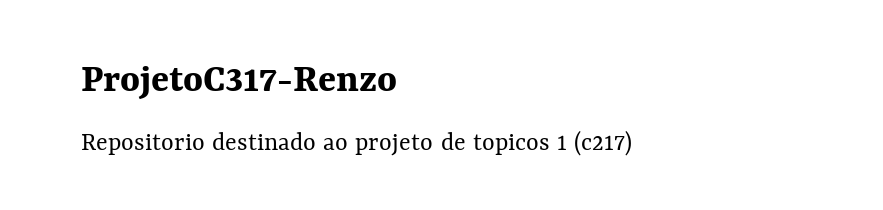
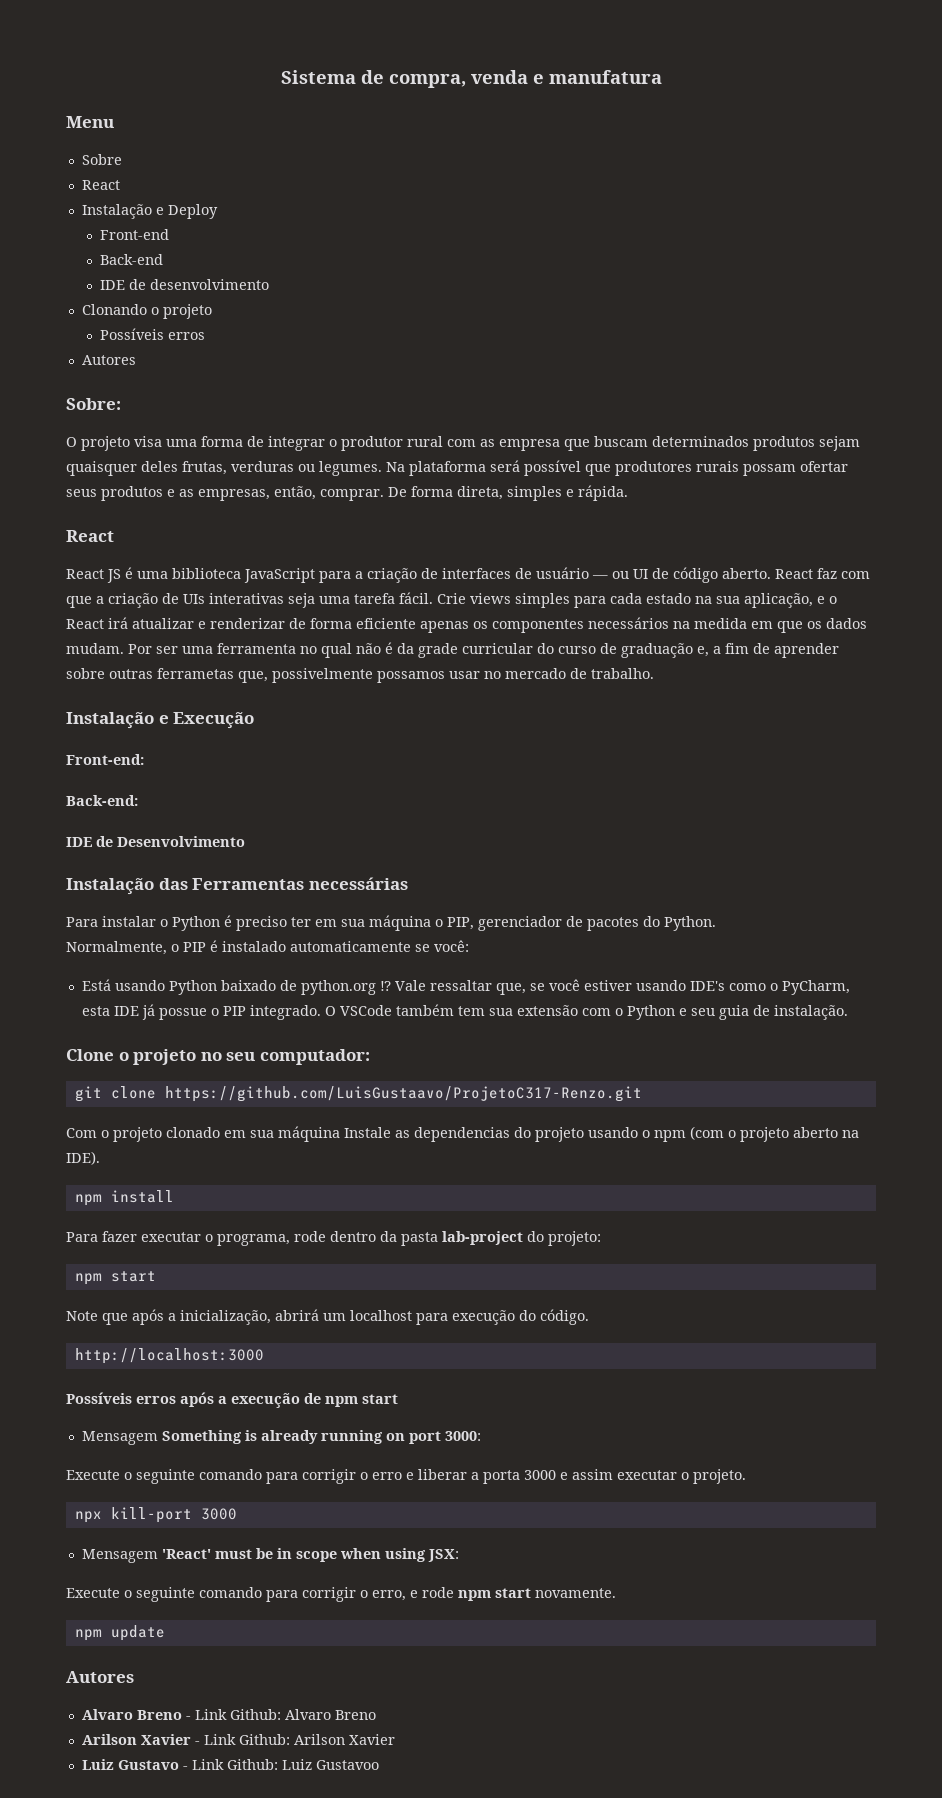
[81,66,397,100] [81,130,633,156] ProjetoC317-Renzo // Repositorio destinado ao projeto de topicos 1 (c217) -> [280,70,662,88] [66,116,114,128] [81,154,122,165] [81,180,120,190] [81,204,218,219] [99,229,169,240] [99,254,163,265] [99,279,269,290] [81,304,212,319] [99,328,205,340] [81,355,136,365] [66,398,121,410] [66,436,860,451] [66,460,848,476] [66,485,628,501] [66,530,114,542] [66,567,870,583] [66,592,837,608] [66,617,867,633] [66,642,839,658] [66,668,654,683] [66,712,255,729] [66,754,144,765] [66,795,138,806] [66,836,245,847] [66,877,408,895] [66,915,716,931] [66,940,469,955] [81,979,850,995] [81,1004,848,1020] [66,1049,370,1065] [74,1086,642,1102] [66,1126,859,1142] [66,1151,100,1165] [74,1190,174,1206] [66,1231,601,1246] [74,1271,156,1285] [66,1309,589,1325] [74,1348,264,1364] [66,1392,398,1408] [81,1430,481,1445] [66,1469,746,1484] [74,1507,237,1523] [81,1548,459,1563] [66,1587,616,1602] [74,1625,165,1641] [66,1671,134,1683] [81,1709,376,1720] [81,1734,395,1745] [81,1759,379,1770] Sistema de compra, venda e manufatura // Menu // Sobre // React // Instalação e Deploy // Front-end // Back-end // IDE de desenvolvimento // Clonando o projeto // Possíveis erros // Autores // Sobre: // O projeto visa uma forma de integrar o produtor rural com as empresa que buscam determinados produtos sejam quaisquer deles frutas, verduras ou legumes. Na plataforma será possível que produtores rurais possam ofertar seus produtos e as empresas, então, comprar. De forma direta, simples e rápida. // React // React JS é uma biblioteca JavaScript para a criação de interfaces de usuário — ou UI de código aberto. React faz com que a criação de UIs interativas seja uma tarefa fácil. Crie views simples para cada estado na sua aplicação, e o React irá atualizar e renderizar de forma eficiente apenas os componentes necessários na medida em que os dados mudam. Por ser uma ferramenta no qual não é da grade curricular do curso de graduação e, a fim de aprender sobre outras ferrametas que, possivelmente possamos usar no mercado de trabalho. // Instalação e Execução // Front-end: // Back-end: // IDE de Desenvolvimento // Instalação das Ferramentas necessárias // Para instalar o Python é preciso ter em sua máquina o PIP, gerenciador de pacotes do Python. // Normalmente, o PIP é instalado automaticamente se você: // Está usando Python baixado de python.org ⁉ Vale ressaltar que, se você estiver usando IDE's como o PyCharm, esta IDE já possue o PIP integrado. O VSCode também tem sua extensão com o Python e seu guia de instalação. // Clone o projeto no seu computador: // git clone https://github.com/LuisGustaavo/ProjetoC317-Renzo.git // Com o projeto clonado em sua máquina Instale as dependencias do projeto usando o npm (com o projeto aberto na IDE). // npm install // Para fazer executar o programa, rode dentro da pasta lab-project do projeto: // npm start // Note que após a inicialização, abrirá um localhost para execução do código. // http://localhost:3000 // Possíveis erros após a execução de npm start // Mensagem Something is already running on port 3000: // Execute o seguinte comando para corrigir o erro e liberar a porta 3000 e assim executar o projeto. // npx kill-port 3000 // Mensagem 'React' must be in scope when using JSX: // Execute o seguinte comando para corrigir o erro, e rode npm start novamente. // npm update // Autores // Alvaro Breno - Link Github: Alvaro Breno // Arilson Xavier - Link Github: Arilson Xavier // Luiz Gustavo - Link Github: Luiz Gustavoo

